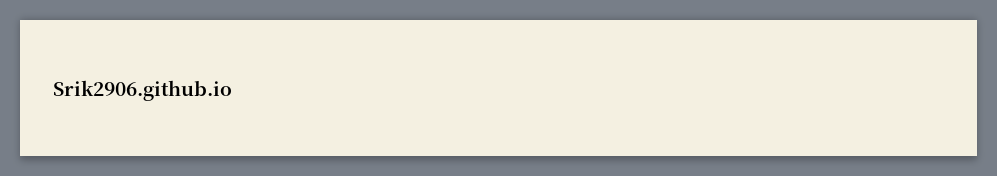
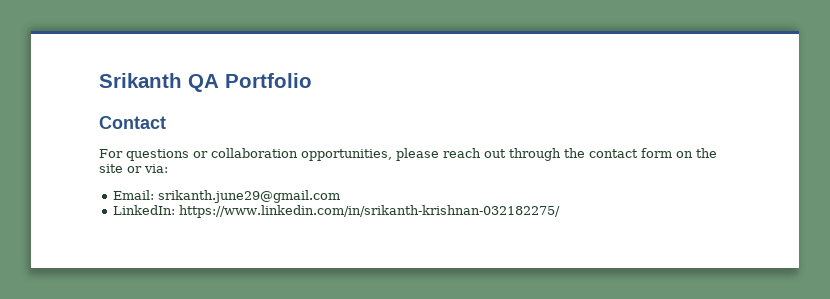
[53,80,232,101] Srik2906.github.io -> [99,73,312,92] [99,116,166,129] [99,148,717,161] [99,164,168,173] [112,190,340,203] [112,205,560,218] Srikanth QA Portfolio // Contact // For questions or collaboration opportunities, please reach out through the contact form on the site or via: // Email: srikanth.june29@gmail.com // LinkedIn: https://www.linkedin.com/in/srikanth-krishnan-032182275/

